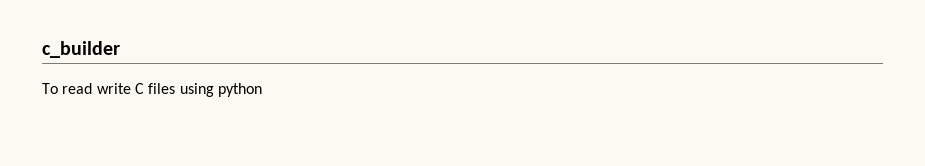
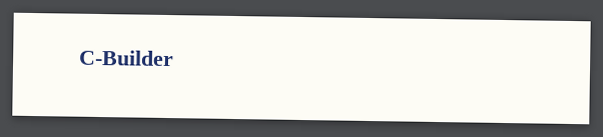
[42,41,120,58] [42,83,262,97] c_builder // To read write C files using python -> [79,49,174,67] C-Builder

